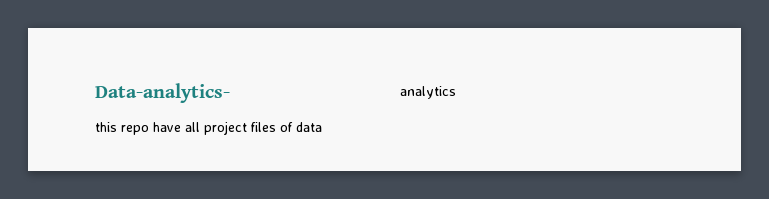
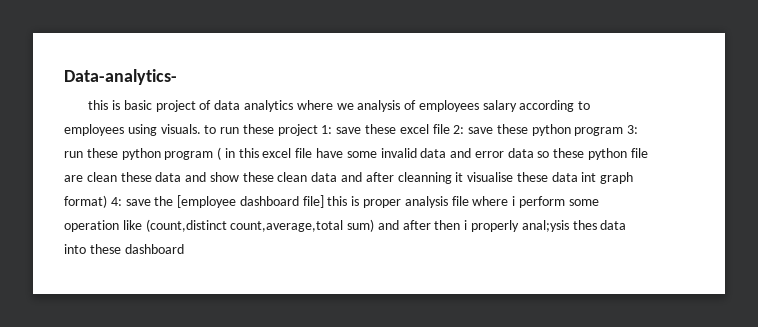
[121,121,322,135] [400,86,456,99] repo have all project files of data analytics -> [112,100,591,112] [64,124,639,136] [64,147,648,160] [64,172,634,184] [64,195,599,208] [64,219,627,232] [64,244,184,254] is basic project of data analytics where we analysis of employees salary according to employees using visuals. to run these project 1: save these excel file 2: save these python program 3: run these python program ( in this excel file have some invalid data and error data so these python file are clean these data and show these clean data and after cleanning it visualise these data int graph format) 4: save the [employee dashboard file] this is proper analysis file where i perform some operation like (count,distinct count,average,total sum) and after then i properly anal;ysis thes data into these dashboard

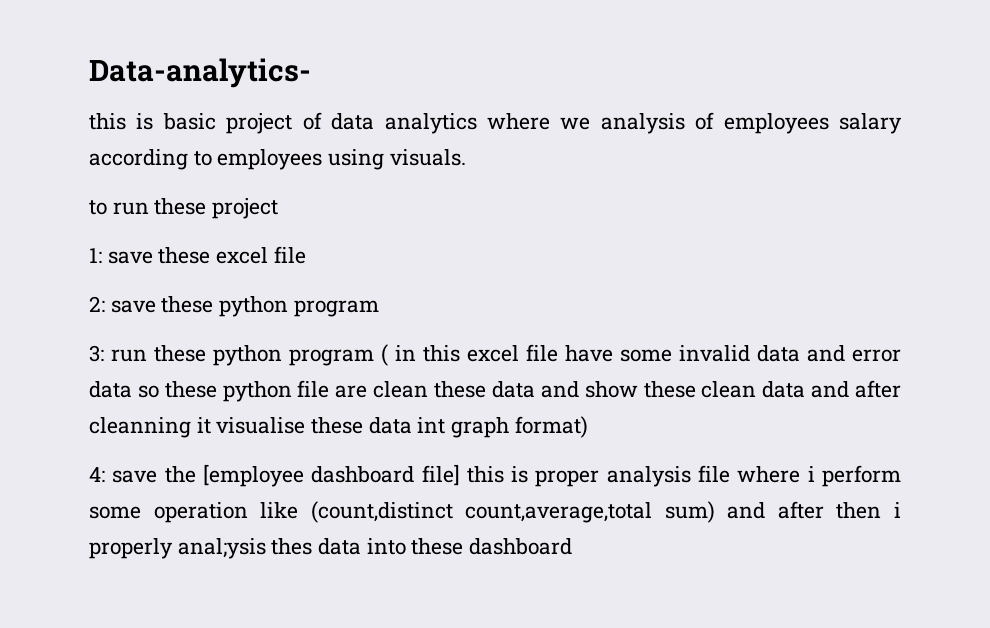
(201, 129) none -> (466, 157) //
(318, 130) none -> (279, 208) //
(450, 129) none -> (306, 255) //
(624, 131) none -> (379, 308) //
(107, 201) none -> (588, 427) //

